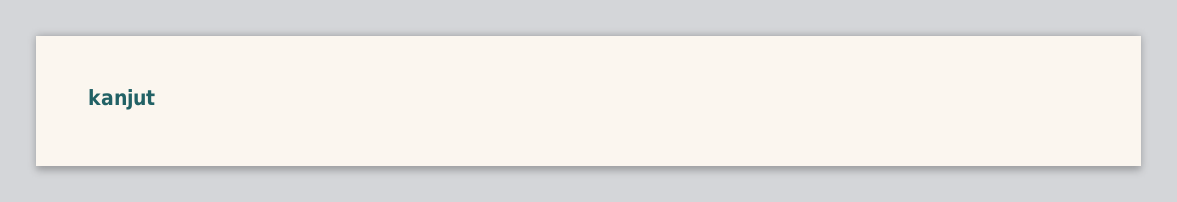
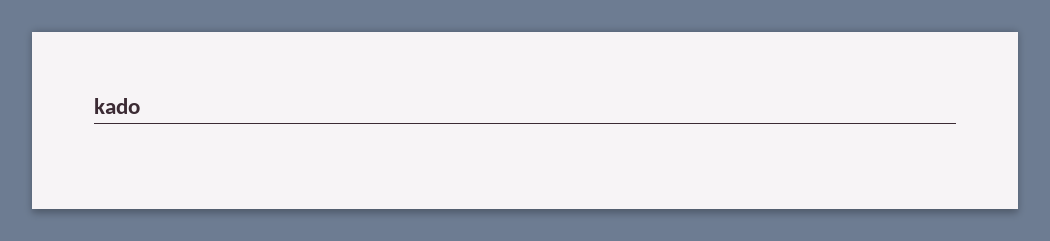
[88,89,155,110] kanjut -> [94,98,140,114] kado

